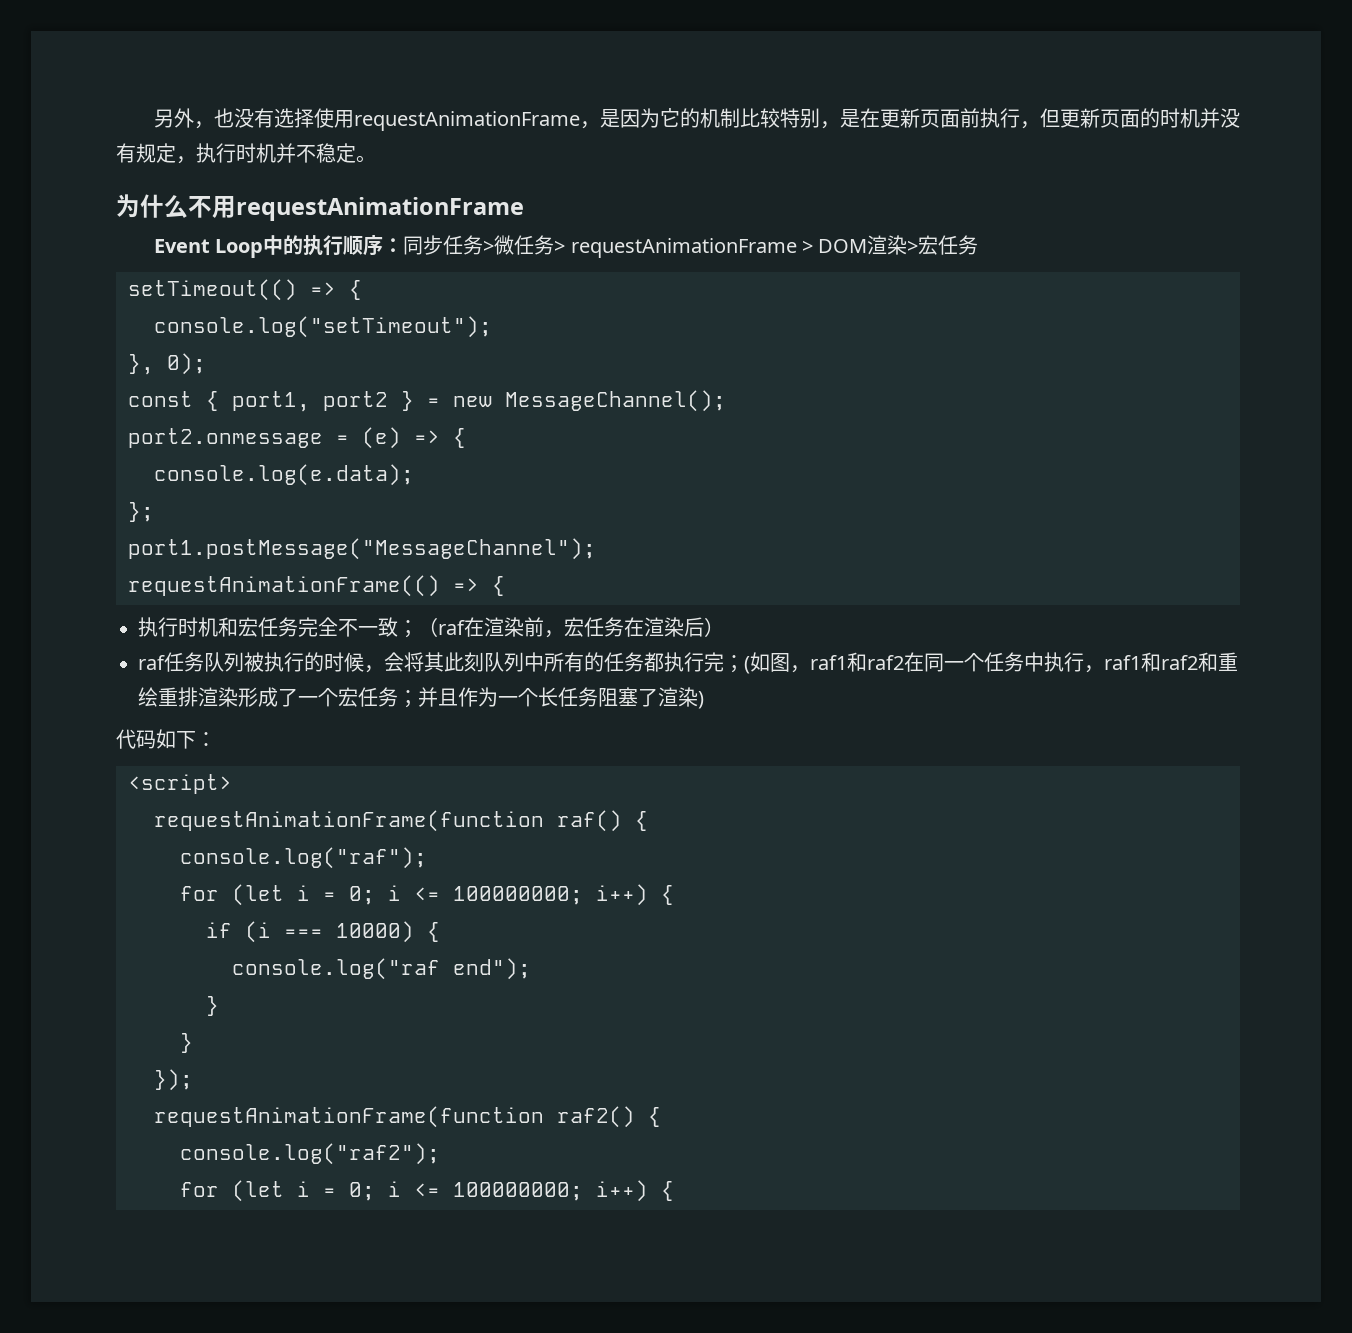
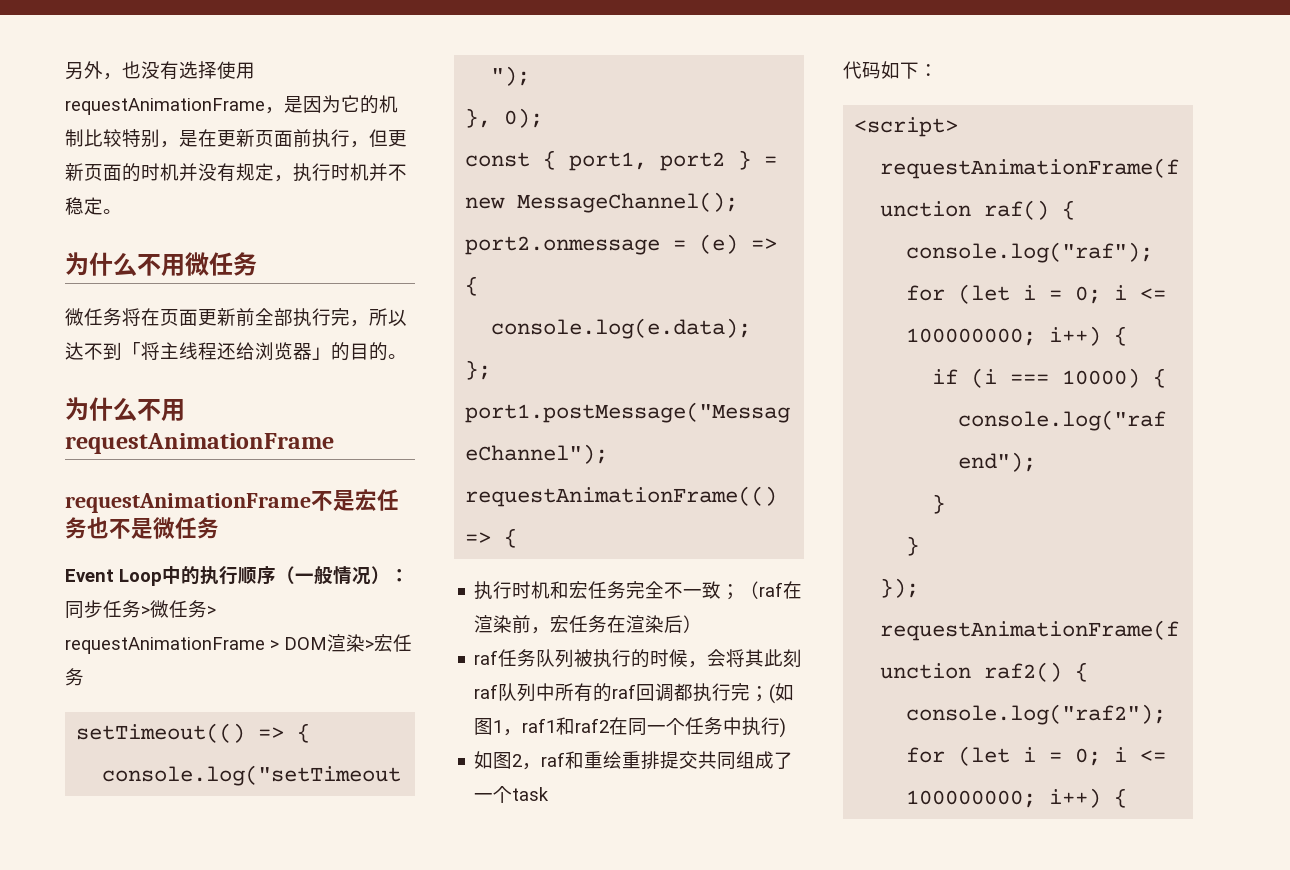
[236,197,524,221] requestAnimationFrame -> [185,252,257,276] [65,308,407,327] [65,342,407,361] [65,397,185,421] [65,433,334,454] [65,489,399,513] [65,517,219,539] 微任务 // 微任务将在页面更新前全部执行完，所以达不到「将主线程还给浏览器」的目的。 // 为什么不用requestAnimationFrame // requestAnimationFrame不是宏任务也不是微任务
(384, 245) none -> [276,566,390,585] （一般情况）
(484, 662) none -> [474,684,499,699] raf
[604,652,644,672] 任务 -> [612,683,675,702] raf回调
(790, 662) none -> [493,720,504,733] 1
[1084,652,1238,673] [138,687,704,709] ，raf1和raf2和重绘重排渲染形成了一个宏任务；并且作为一个长任务阻塞了渲染) -> [779,718,787,738] [474,751,794,770] [474,786,550,803] ) // 如图2，raf和重绘重排提交共同组成了一个task

